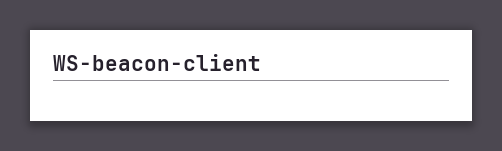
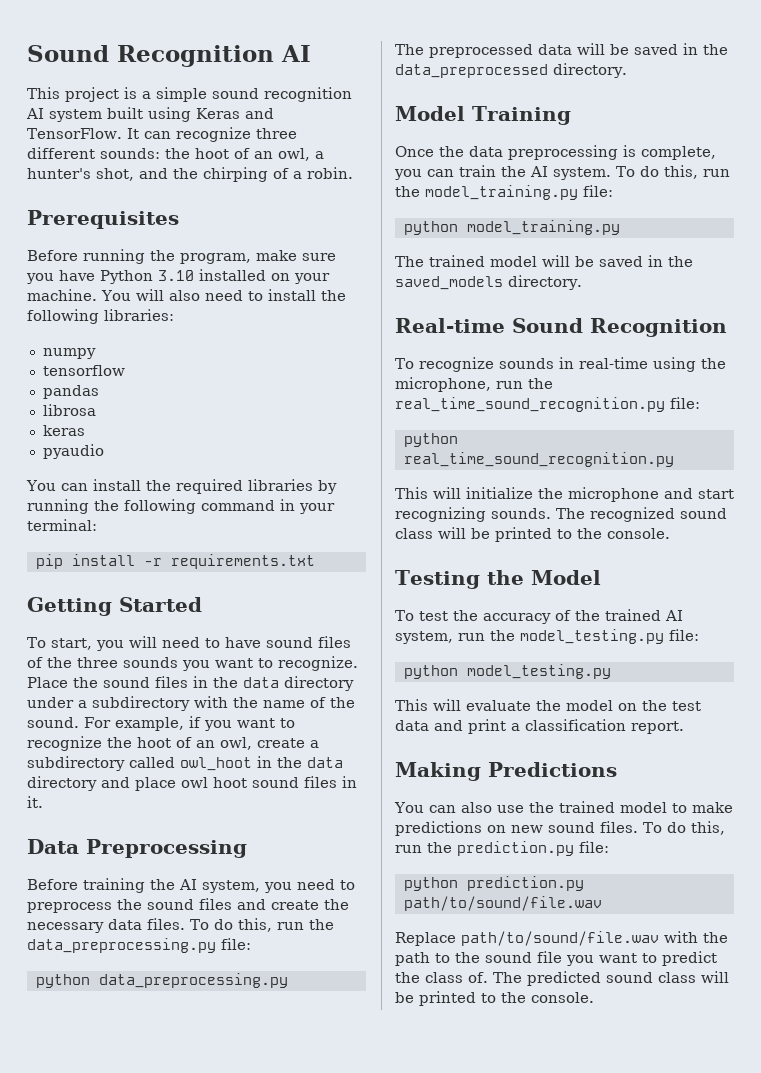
[53,54,261,71] WS-beacon-client -> [27,45,311,67] [27,87,352,102] [26,107,274,122] [27,127,297,142] [27,147,324,161] [27,167,353,182] [27,210,179,229] [27,249,336,264] [26,269,330,284] [27,289,346,301] [27,309,174,324] [42,348,96,359] [42,365,125,376] [42,385,99,399] [42,404,96,416] [42,425,85,436] [42,444,104,459] [26,479,337,494] [27,499,335,514] [27,519,97,531] [35,554,315,569] [27,597,202,616] [27,636,351,651] [27,656,358,671] [27,676,354,691] [27,696,355,711] [27,716,295,731] [27,736,319,751] [27,756,343,771] [27,776,357,791] [27,796,43,808] [27,839,247,858] [27,878,355,893] [27,898,349,913] [27,918,334,933] [27,938,251,953] [35,973,288,988] [395,43,728,58] [395,63,627,78] [395,106,571,125] [395,145,716,160] [394,165,730,180] [395,185,613,200] [403,220,620,235] [395,255,693,267] [395,275,582,290] [395,318,727,337] [395,357,726,372] [395,377,553,392] [395,397,700,412] [403,433,458,447] [403,452,674,467] [395,487,734,502] [395,507,727,522] [395,527,670,542] [395,570,601,589] [395,609,683,624] [395,629,699,644] [403,664,611,679] [395,699,701,711] [395,719,684,734] [395,762,617,781] [394,801,733,813] [395,821,725,836] [395,841,609,856] [403,876,584,891] [403,896,602,911] [395,931,728,946] [395,951,717,966] [395,971,729,986] [395,991,594,1006] Sound Recognition AI // This project is a simple sound recognition AI system built using Keras and TensorFlow. It can recognize three different sounds: the hoot of an owl, a hunter's shot, and the chirping of a robin. // Prerequisites // Before running the program, make sure you have Python 3.10 installed on your machine. You will also need to install the following libraries: // numpy // tensorflow // pandas // librosa // keras // pyaudio // You can install the required libraries by running the following command in your terminal: // pip install -r requirements.txt // Getting Started // To start, you will need to have sound files of the three sounds you want to recognize. Place the sound files in the data directory under a subdirectory with the name of the sound. For example, if you want to recognize the hoot of an owl, create a subdirectory called owl_hoot in the data directory and place owl hoot sound files in it. // Data Preprocessing // Before training the AI system, you need to preprocess the sound files and create the necessary data files. To do this, run the data_preprocessing.py file: // python data_preprocessing.py // The preprocessed data will be saved in the data_preprocessed directory. // Model Training // Once the data preprocessing is complete, you can train the AI system. To do this, run the model_training.py file: // python model_training.py // The trained model will be saved in the saved_models directory. // Real-time Sound Recognition // To recognize sounds in real-time using the microphone, run the real_time_sound_recognition.py file: // python real_time_sound_recognition.py // This will initialize the microphone and start recognizing sounds. The recognized sound class will be printed to the console. // Testing the Model // To test the accuracy of the trained AI system, run the model_testing.py file: // python model_testing.py // This will evaluate the model on the test data and print a classification report. // Making Predictions // You can also use the trained model to make predictions on new sound files. To do this, run the prediction.py file: // python prediction.py path/to/sound/file.wav // Replace path/to/sound/file.wav with the path to the sound file you want to predict the class of. The predicted sound class will be printed to the console.

